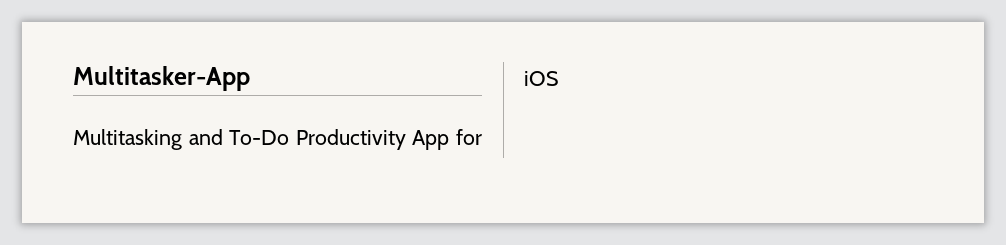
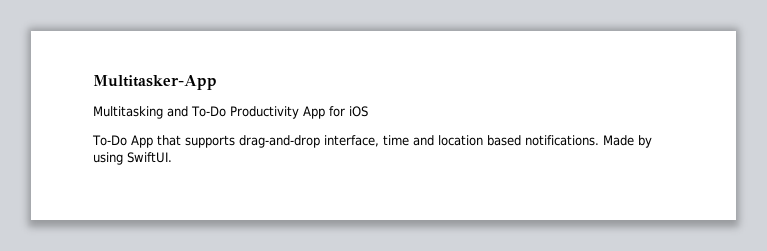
(559, 78) none -> [92,135,652,148] [93,152,172,165] // To-Do App that supports drag-and-drop interface, time and location based notifications. Made by using SwiftUI.

